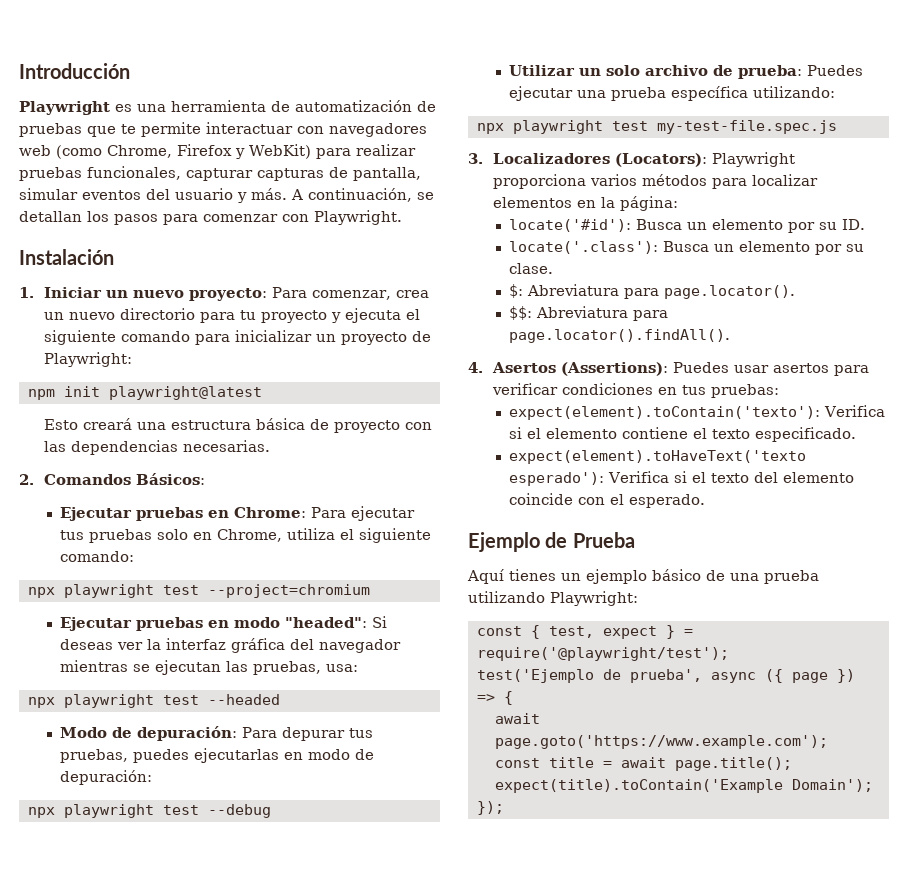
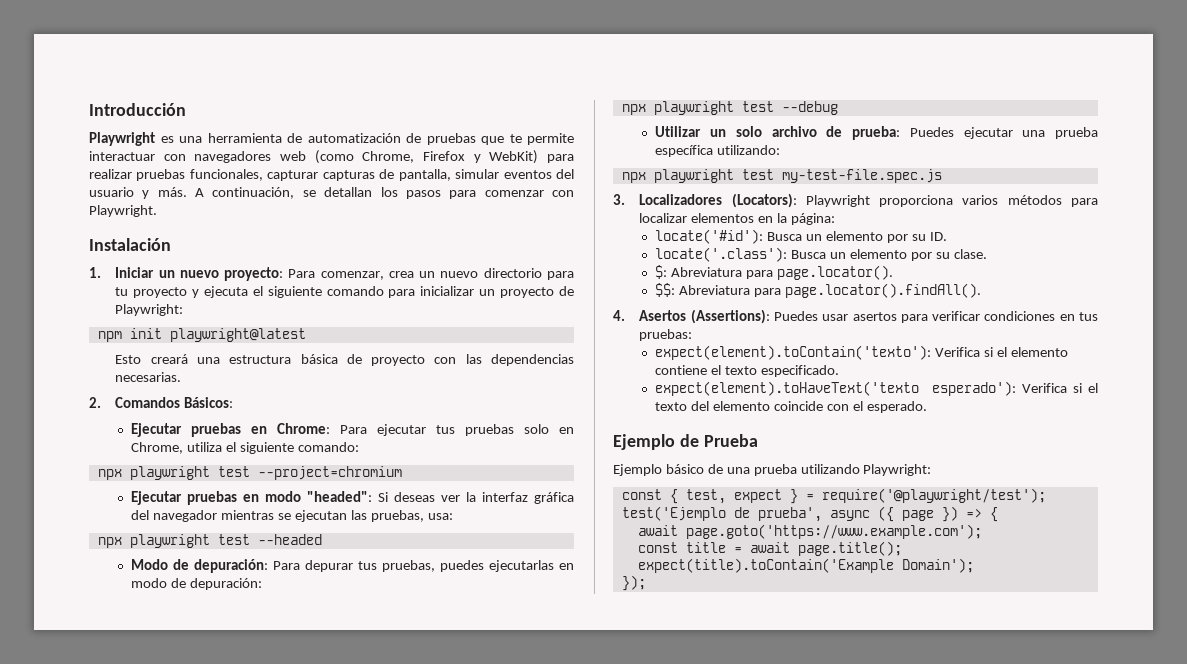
[467,569,647,584] Aquí tienes un ejemplo -> [613,464,662,476] Ejemplo

